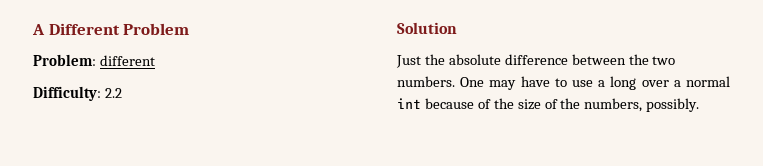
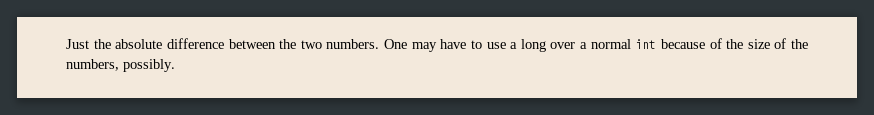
[32,23,190,35] [33,54,155,66] [33,86,122,101] [397,22,457,34] A Different Problem // Problem: different // Difficulty: 2.2 // Solution // -> (66, 44) none

